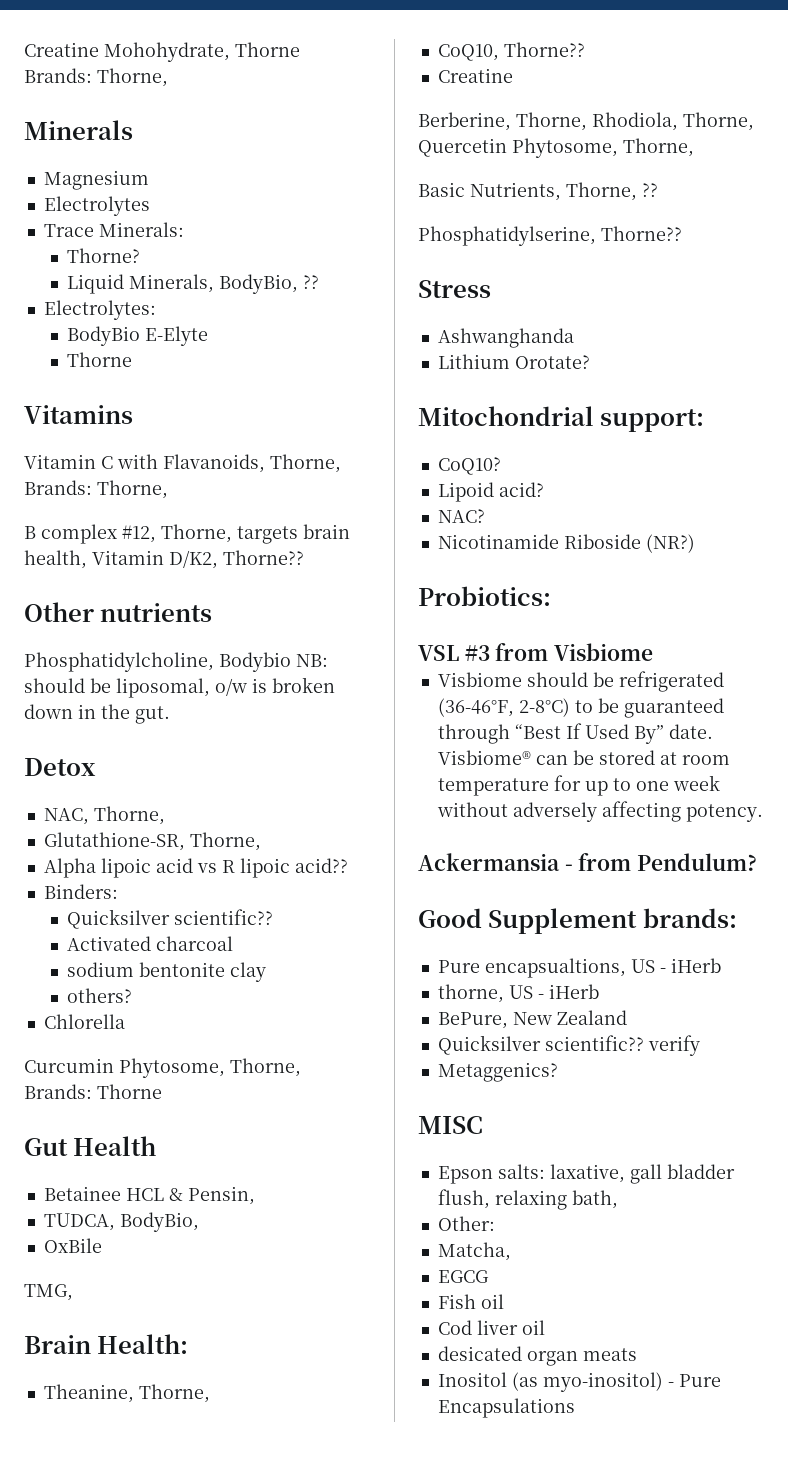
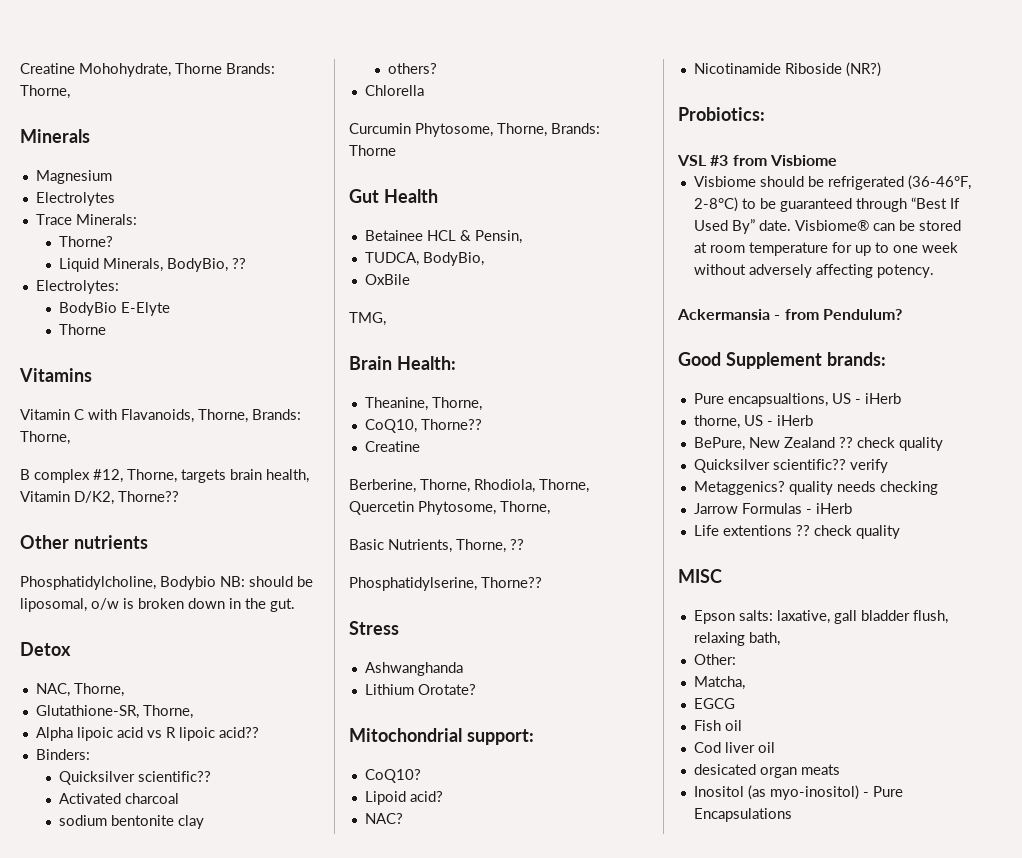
(627, 1017) none -> [838,437,943,451] ?? check quality
(558, 1072) none -> [788,481,938,495] [693,503,852,514] [693,525,900,539] quality needs checking // Jarrow Formulas - iHerb // Life extentions ?? check quality

